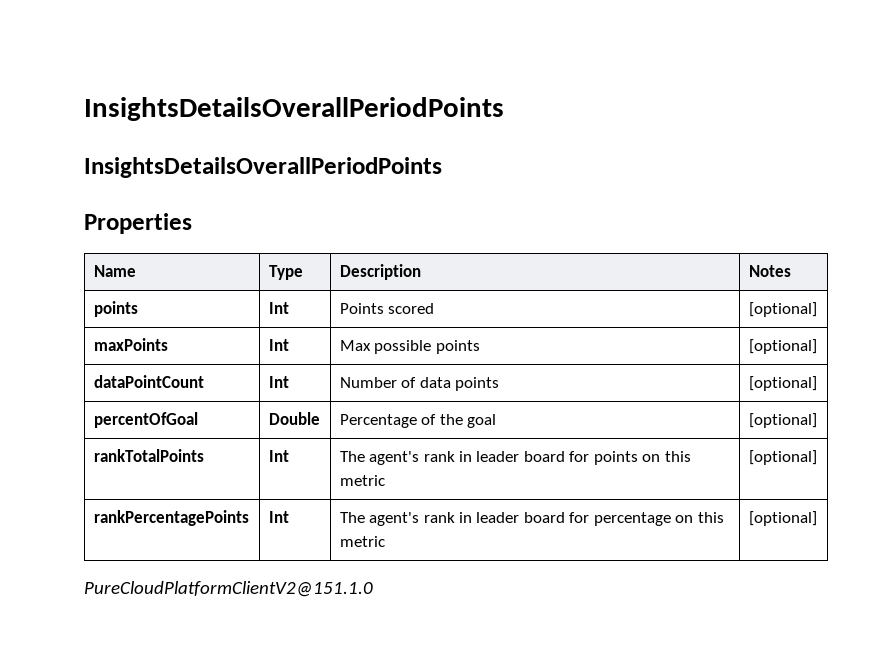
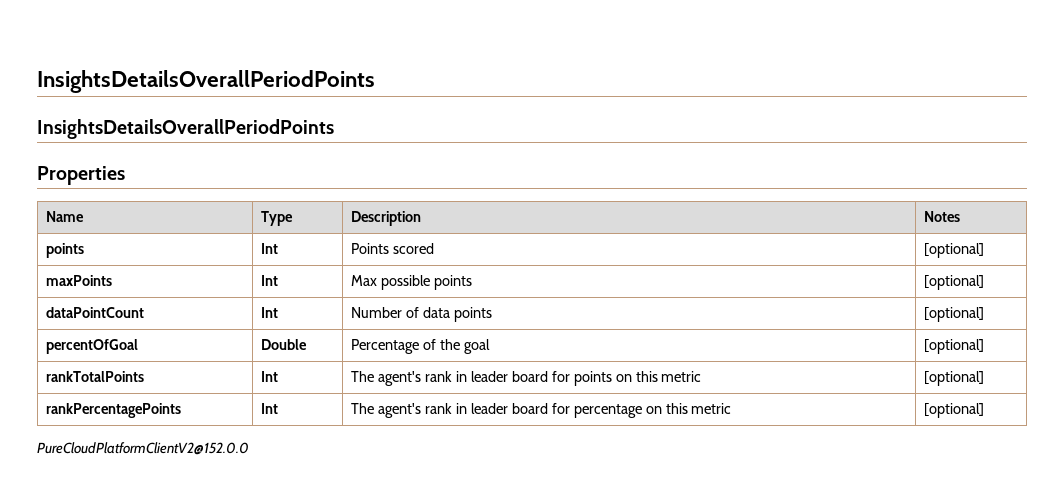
[84,581,373,597] PureCloudPlatformClientV2@151.1.0 -> [37,442,249,455] PureCloudPlatformClientV2@152.0.0

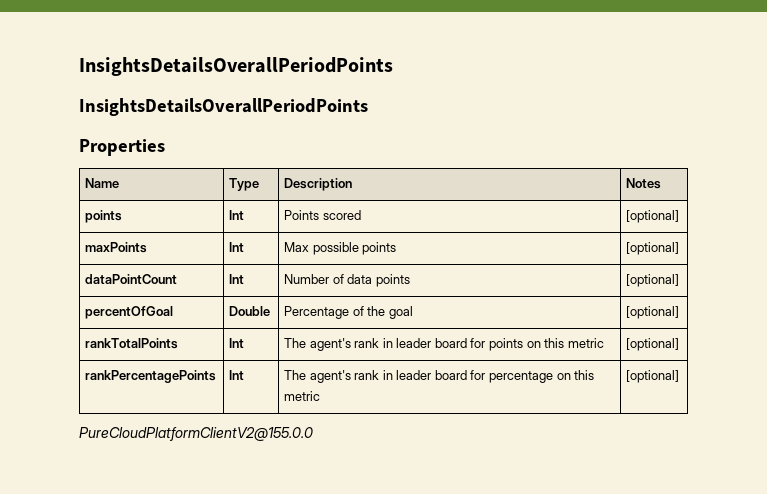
[37,442,249,455] PureCloudPlatformClientV2@152.0.0 -> [79,427,314,441] PureCloudPlatformClientV2@155.0.0

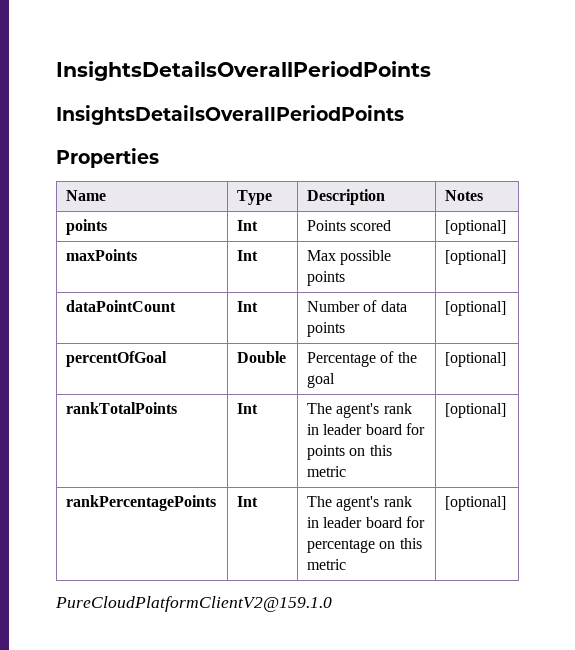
[79,427,314,441] PureCloudPlatformClientV2@155.0.0 -> [55,596,332,612] PureCloudPlatformClientV2@159.1.0

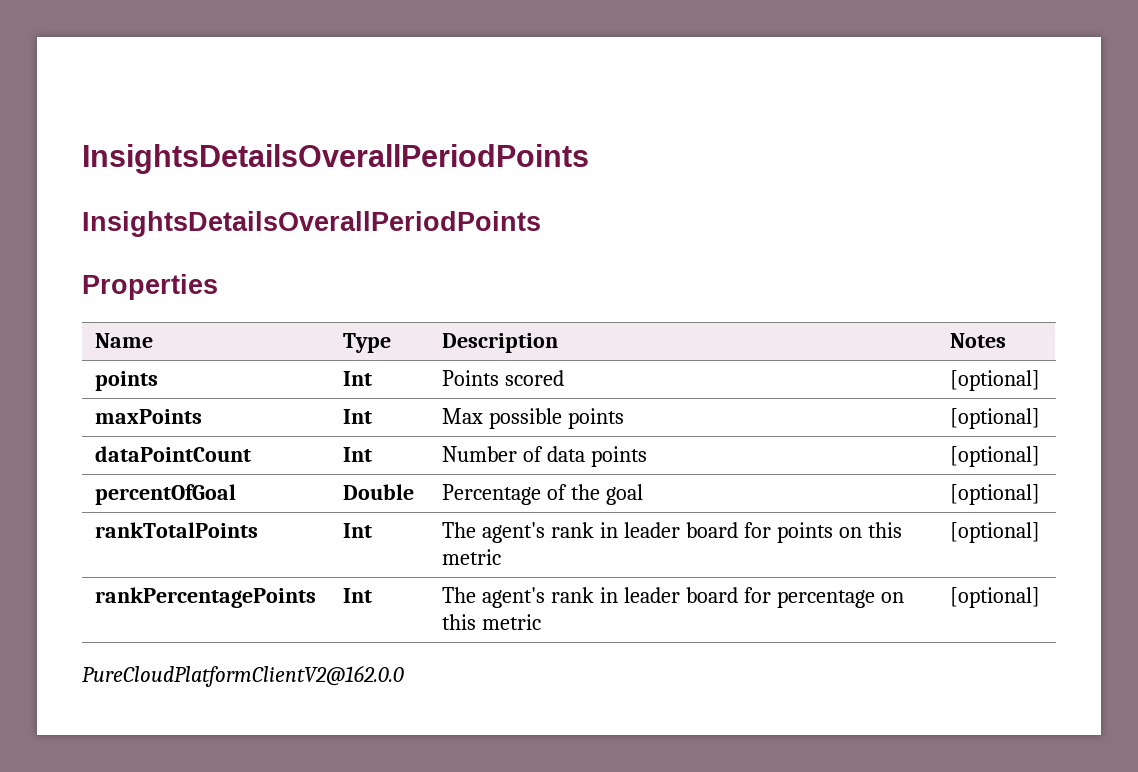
[55,596,332,612] PureCloudPlatformClientV2@159.1.0 -> [82,665,404,687] PureCloudPlatformClientV2@162.0.0

